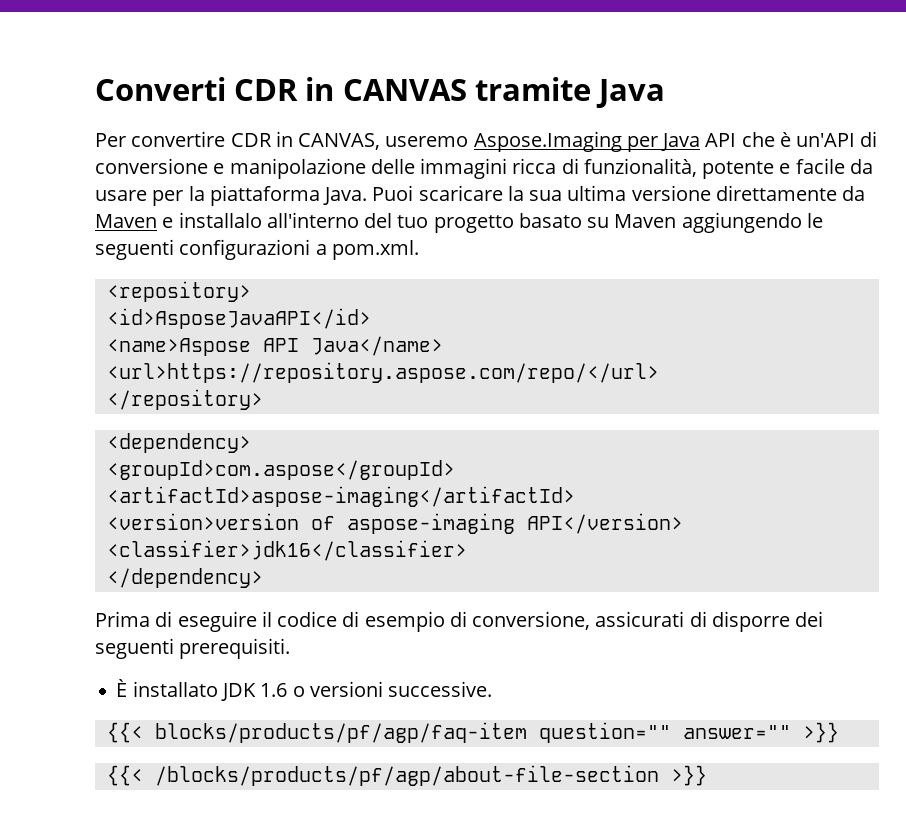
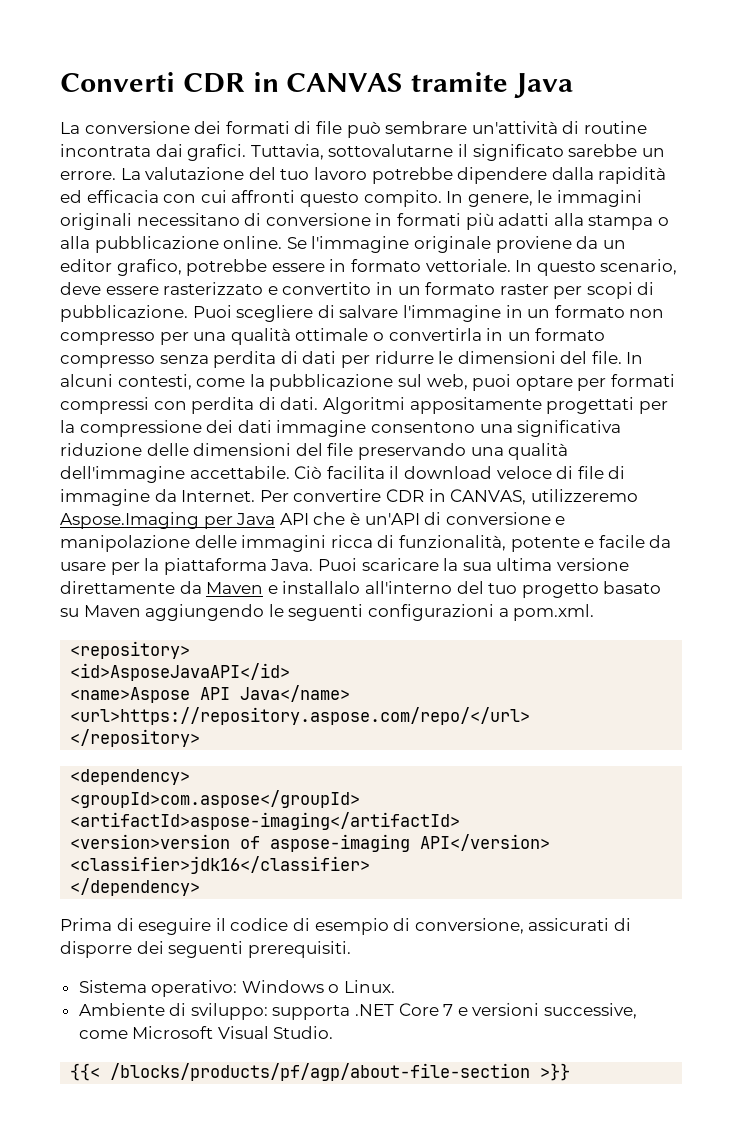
(666, 93) none -> [60,121,647,138] [60,144,665,161] [60,167,667,184] [60,190,642,207] [60,213,669,230] [60,236,626,253] [60,259,678,276] [60,282,655,299] [60,305,665,322] [60,328,606,345] [60,351,644,368] [60,374,675,391] [60,397,668,414] [60,420,622,437] [60,443,569,460] [60,466,626,483] [60,489,256,506] La conversione dei formati di file può sembrare un'attività di routine incontrata dai grafici. Tuttavia, sottovalutarne il significato sarebbe un errore. La valutazione del tuo lavoro potrebbe dipendere dalla rapidità ed efficacia con cui affronti questo compito. In genere, le immagini originali necessitano di conversione in formati più adatti alla stampa o alla pubblicazione online. Se l'immagine originale proviene da un editor grafico, potrebbe essere in formato vettoriale. In questo scenario, deve essere rasterizzato e convertito in un formato raster per scopi di pubblicazione. Puoi scegliere di salvare l'immagine in un formato non compresso per una qualità ottimale o convertirla in un formato compresso senza perdita di dati per ridurre le dimensioni del file. In alcuni contesti, come la pubblicazione sul web, puoi optare per formati compressi con perdita di dati. Algoritmi appositamente progettati per la compressione dei dati immagine consentono una significativa riduzione delle dimensioni del file preservando una qualità dell'immagine accettabile. Ciò facilita il download veloce di file di immagine da Internet.
[385,136,469,147] useremo -> [530,489,638,502] utilizzeremo
[116,679,493,701] [106,722,839,743] È installato JDK 1.6 o versioni successive. // {{< blocks/products/pf/agp/faq-item question="" answer="" >}} -> [78,980,396,997] [78,1003,638,1020] [78,1026,334,1039] Sistema operativo: Windows o Linux. // Ambiente di sviluppo: supporta .NET Core 7 e versioni successive, come Microsoft Visual Studio.

